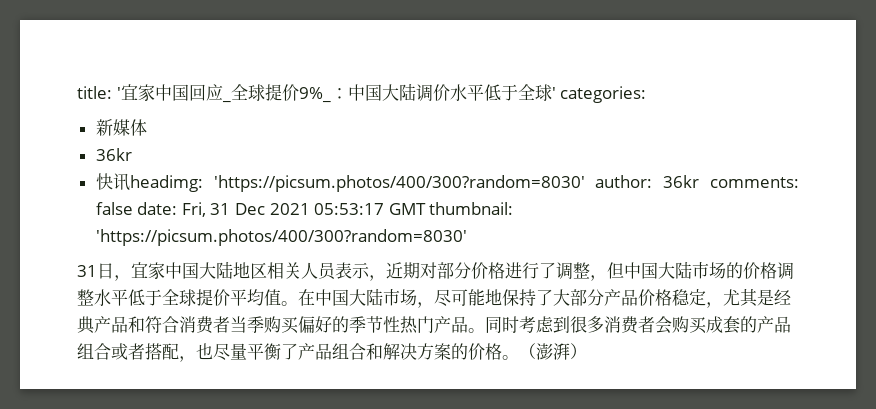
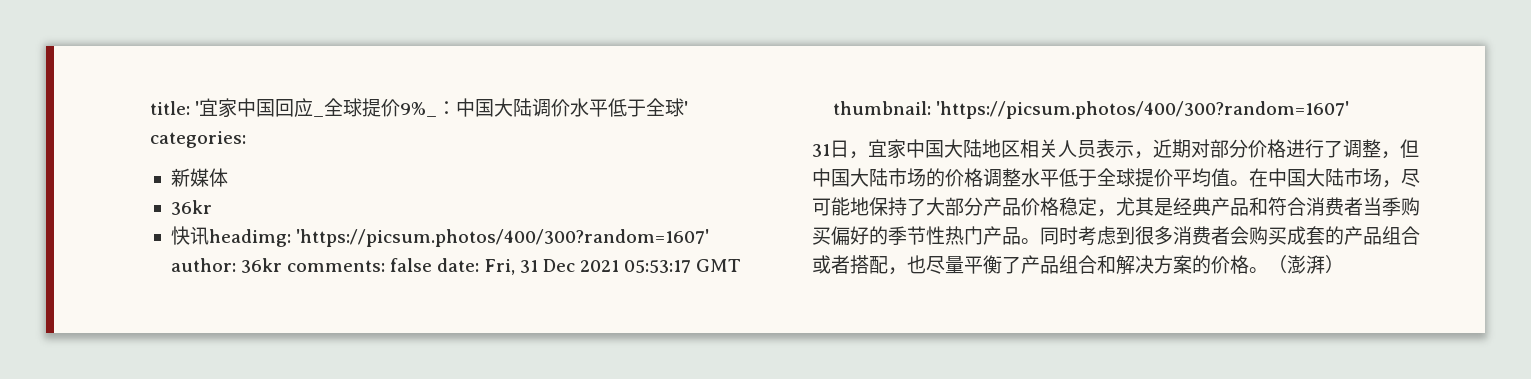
[213,175,585,192] 'https://picsum.photos/400/300?random=8030' -> [296,229,710,247] 'https://picsum.photos/400/300?random=1607'
[95,229,467,246] 'https://picsum.photos/400/300?random=8030' -> [936,101,1350,119] 'https://picsum.photos/400/300?random=1607'

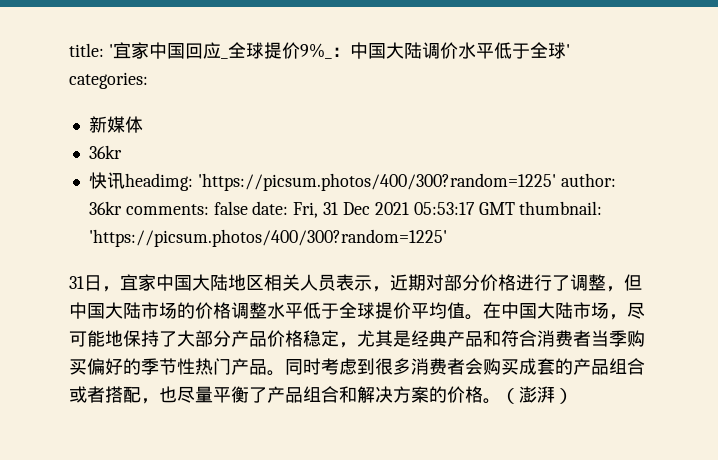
[296,229,710,247] 'https://picsum.photos/400/300?random=1607' -> [197,173,556,191] 'https://picsum.photos/400/300?random=1225'
[936,101,1350,119] 'https://picsum.photos/400/300?random=1607' -> [88,229,447,247] 'https://picsum.photos/400/300?random=1225'

